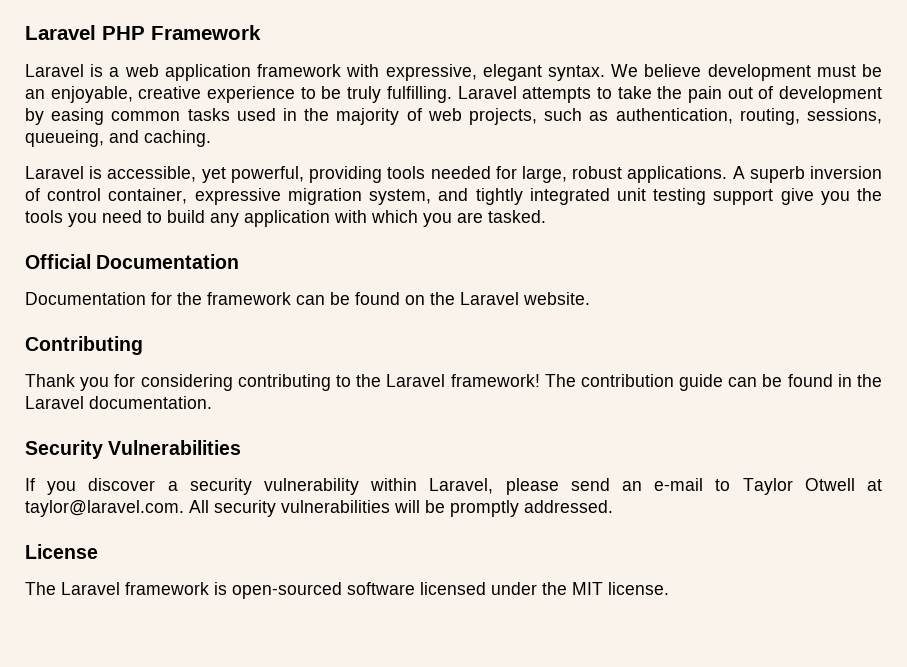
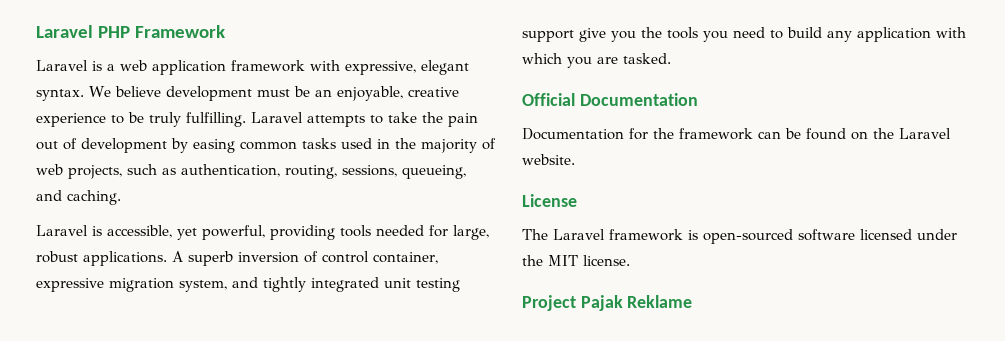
[25,336,143,355] [25,374,882,391] [25,396,212,409] [25,440,242,459] [25,478,883,495] [25,500,613,517] // Contributing // Thank you for considering contributing to the Laravel framework! The contribution guide can be found in the Laravel documentation. // Security Vulnerabilities // If you discover a security vulnerability within Laravel, please send an e-mail to Taylor Otwell at taylor@laravel.com. All security vulnerabilities will be promptly addressed. -> (575, 159) none
(669, 588) none -> [522,295,693,311] // Project Pajak Reklame

